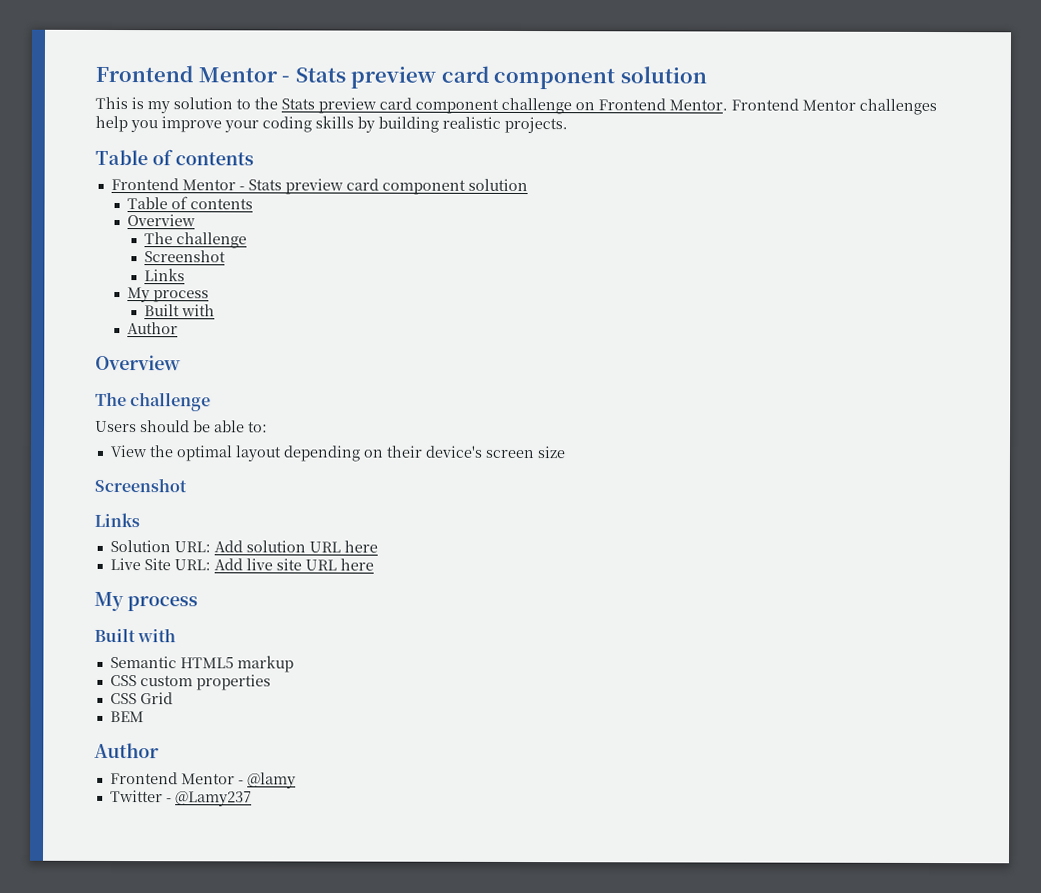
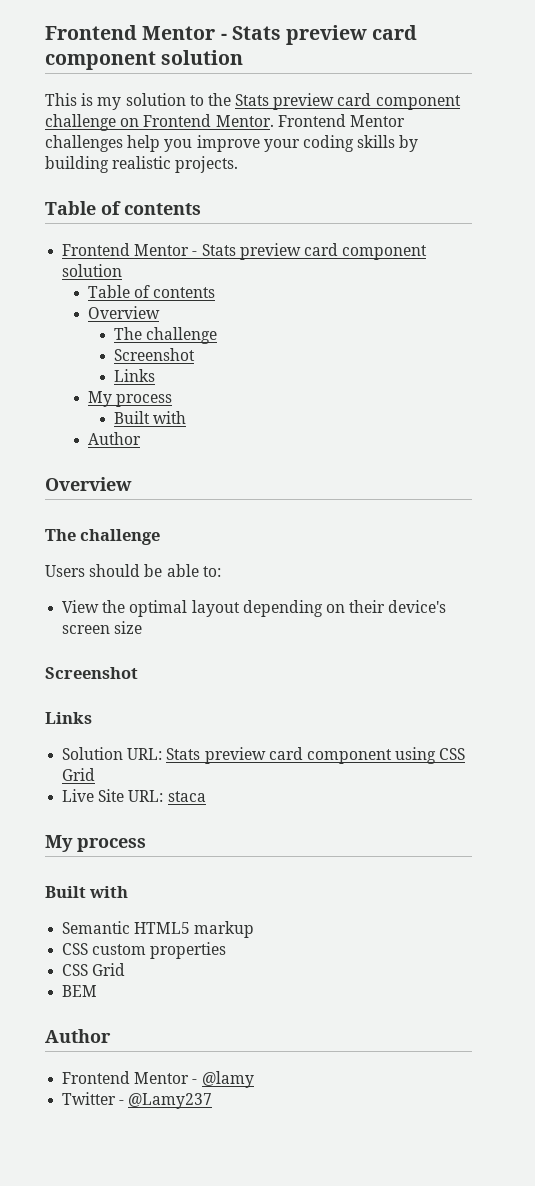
[213,540,378,553] [109,557,374,571] Add solution URL here // Live Site URL: Add live site URL here -> [166,747,466,764] [62,768,96,781] [62,789,206,802] Stats preview card component using CSS Grid // Live Site URL: staca

